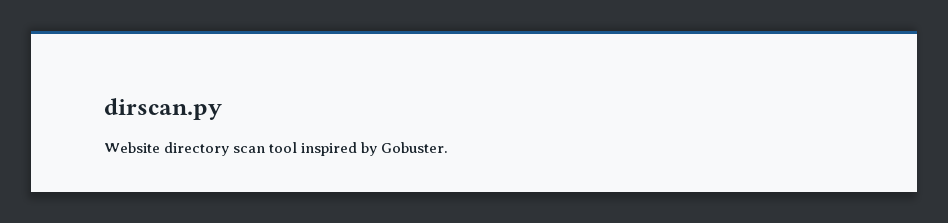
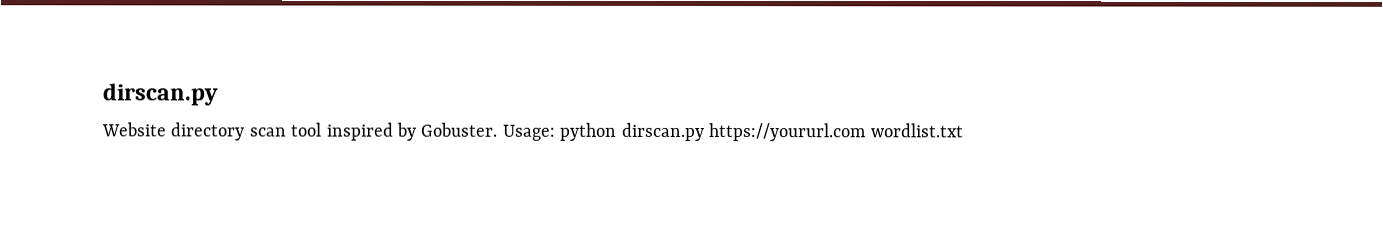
(449, 147) none -> [501,122,964,142] Usage: python dirscan.py https://yoururl.com wordlist.txt

